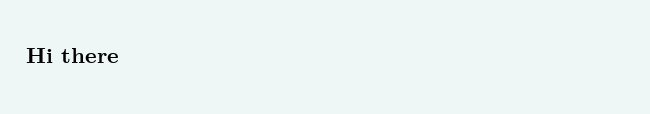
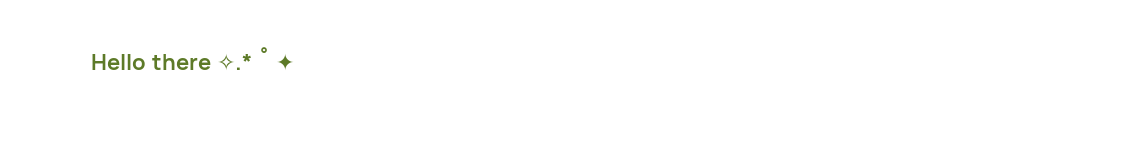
[26,48,119,63] Hi there -> [91,47,294,71] Hello there ✧.* ˚ ✦

